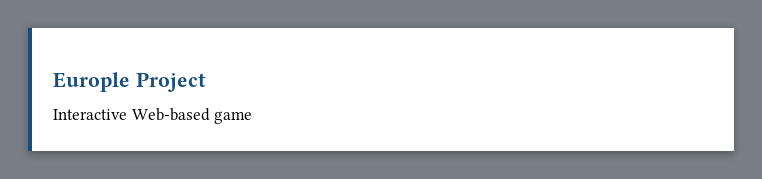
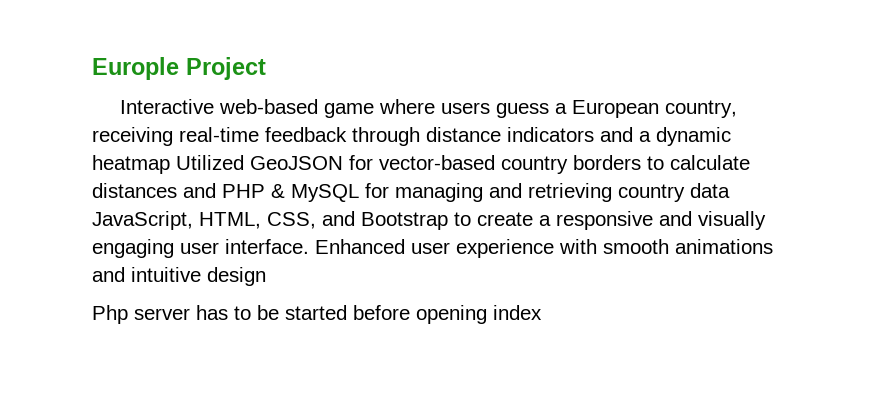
[131,108,253,124] Web-based game -> [219,99,738,118] [92,127,731,146] [92,155,750,174] [92,183,730,202] [92,211,766,230] [92,239,773,258] [92,267,266,286] [92,305,542,324] web-based game where users guess a European country, receiving real-time feedback through distance indicators and a dynamic heatmap Utilized GeoJSON for vector-based country borders to calculate distances and PHP & MySQL for managing and retrieving country data JavaScript, HTML, CSS, and Bootstrap to create a responsive and visually engaging user interface. Enhanced user experience with smooth animations and intuitive design // Php server has to be started before opening index

